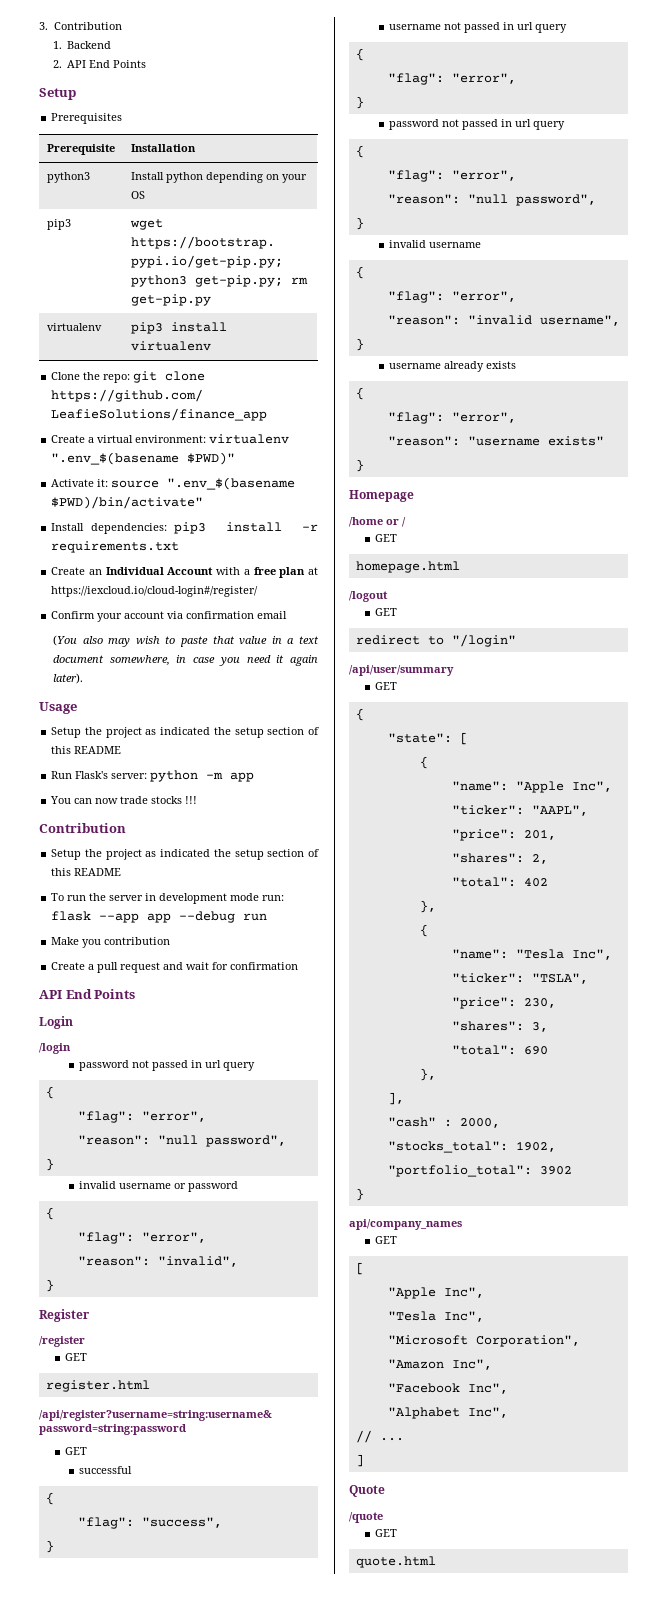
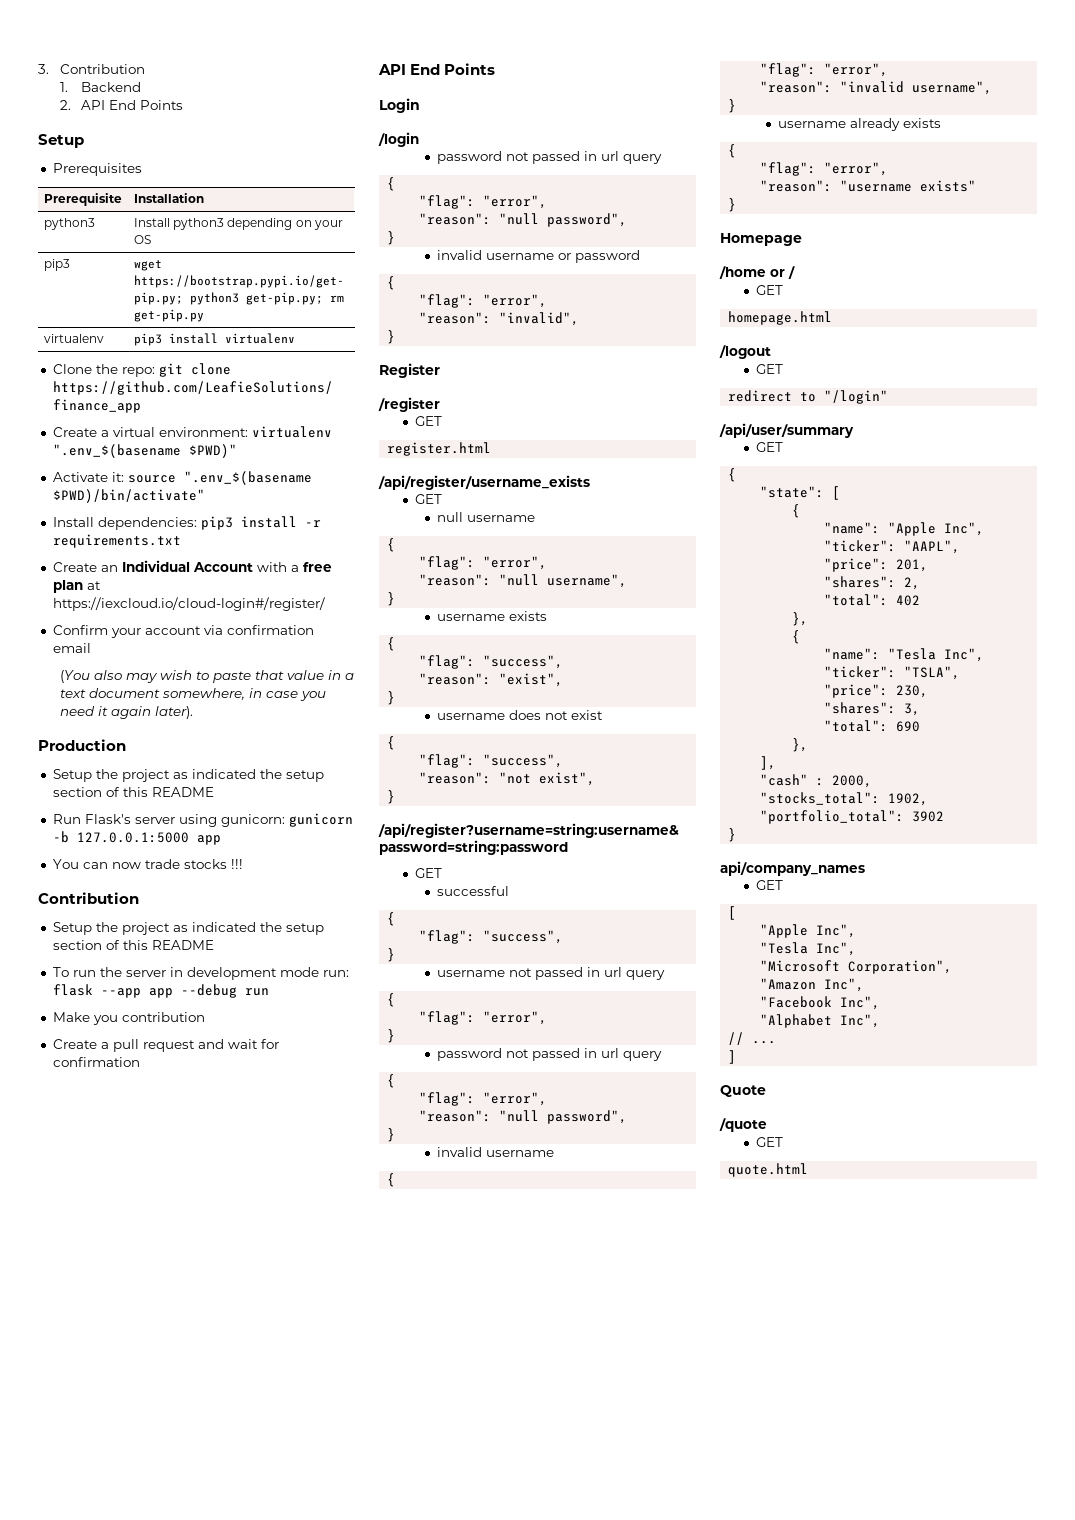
[165,172,203,183] python -> [173,218,225,230] python3
[39,702,77,714] Usage -> [38,739,126,751] Production
[111,770,224,782] server: python -m -> [134,813,353,827] [52,831,189,843] server using gunicorn: gunicorn -b 127.0.0.1:5000
(150, 1386) none -> [378,475,590,490] [415,494,443,504] [436,512,535,522] [387,538,396,552] [419,556,548,570] [419,574,628,588] [387,592,396,606] [436,611,547,621] [387,637,396,651] [419,655,564,669] [419,673,564,687] [387,691,396,705] [436,710,603,720] [387,736,396,750] [419,754,564,768] [419,772,596,786] [387,790,396,804] // /api/register/username_exists // GET // null username // { // "flag": "error", // "reason": "null username", // } // username exists // { // "flag": "success", // "reason": "exist", // } // username does not exist // { // "flag": "success", // "reason": "not exist", // }

